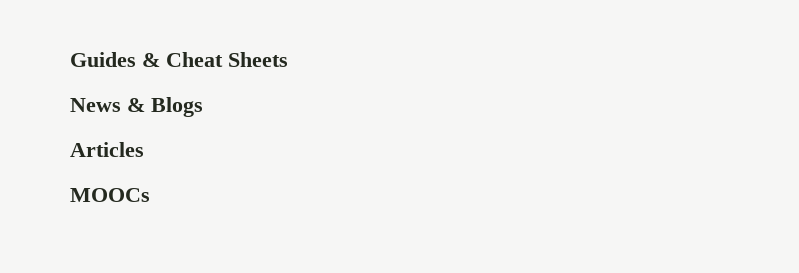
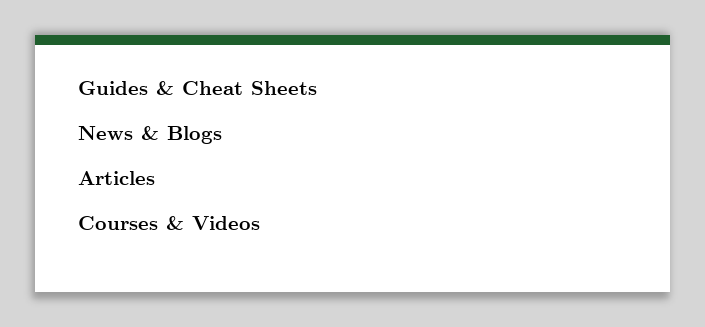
[70,188,150,202] MOOCs -> [78,216,260,230] Courses & Videos

